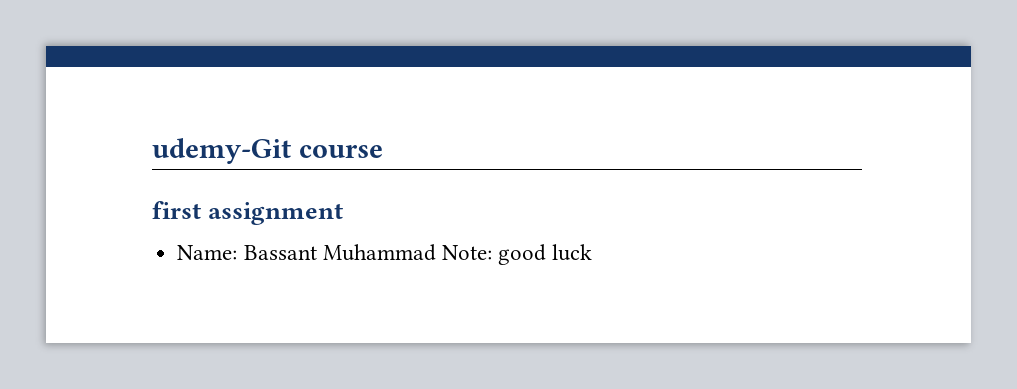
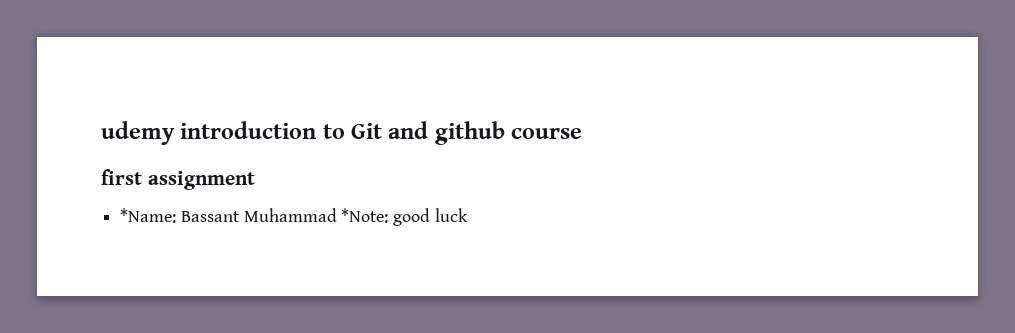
[152,138,291,164] udemy-Git -> [101,121,505,145] udemy introduction to Git and github
[177,245,238,260] Name: -> [120,208,177,223] *Name:
[441,245,492,260] Note: -> [341,208,389,223] *Note:

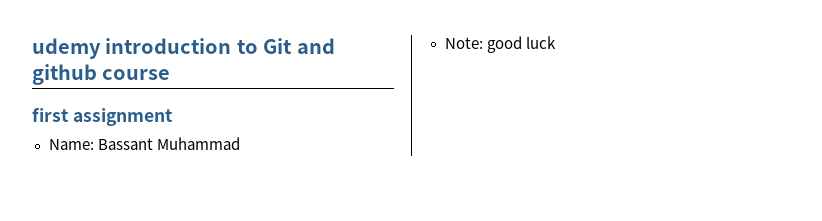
[120,208,177,223] *Name: -> [48,139,94,150] Name:
[341,208,389,223] *Note: -> [444,37,483,49] // Note:

